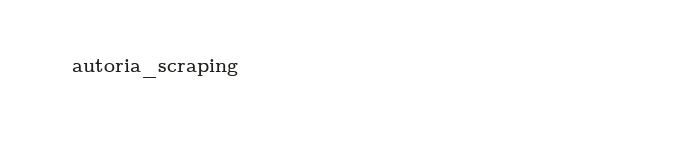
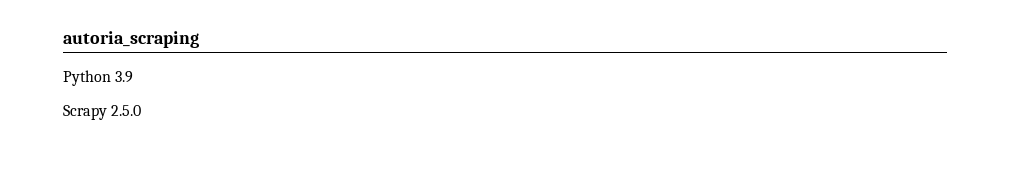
(238, 68) none -> [63,70,134,86] [63,105,142,120] // Python 3.9 // Scrapy 2.5.0

